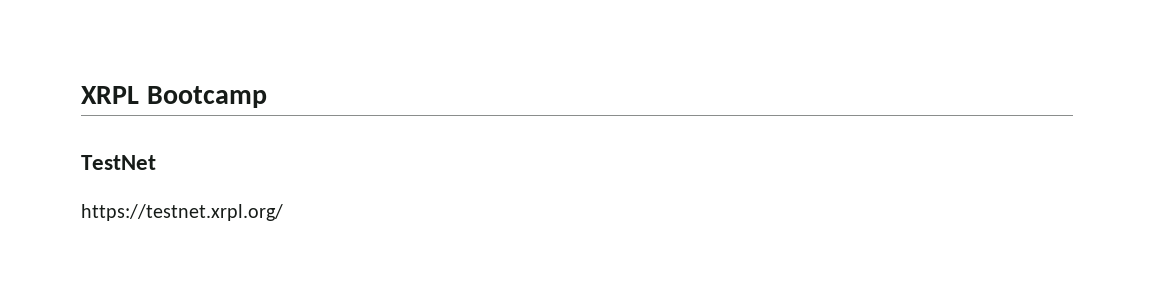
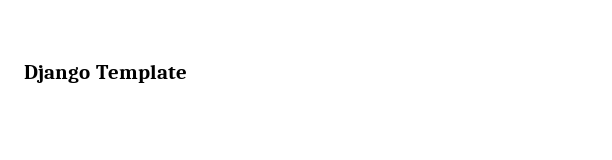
[81,86,267,108] [81,155,156,170] [81,204,283,221] XRPL Bootcamp // TestNet // https://testnet.xrpl.org/ -> [24,64,187,83] Django Template

